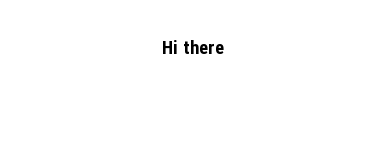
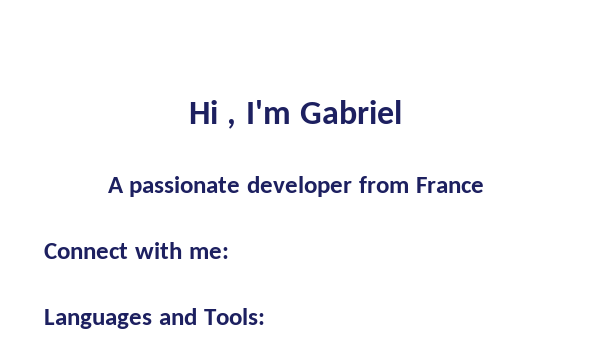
[182,40,224,54] there -> [227,100,402,129] [107,176,484,197] [44,242,229,259] [44,308,265,329] , I'm Gabriel // A passionate developer from France // Connect with me: // Languages and Tools:

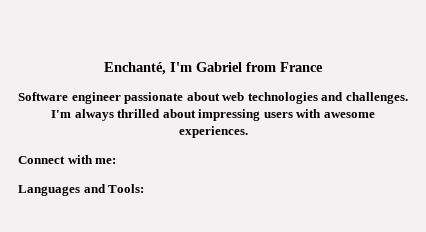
[189,100,237,129] Hi , -> [104,62,166,75] Enchanté,
[107,176,352,197] // A passionate developer -> (242, 67) none
(484, 185) none -> [18,92,408,104] [51,109,375,121] [178,126,248,138] // Software engineer passionate about web technologies and challenges. I'm always thrilled about impressing users with awesome experiences.

